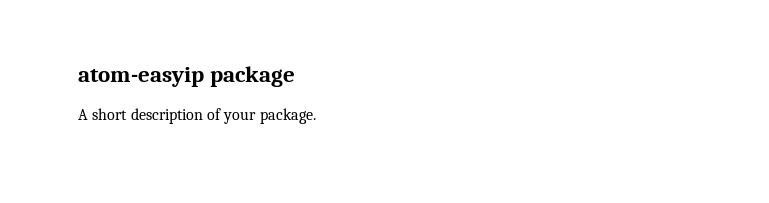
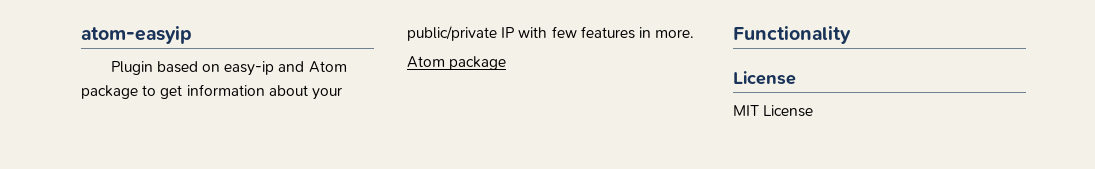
[210,66,296,87] [78,108,316,124] package // A short description of your package. -> [110,61,347,76] [81,84,342,100] [407,26,695,41] [407,56,507,70] [733,26,851,44] [733,71,796,85] [733,105,814,117] // Plugin based on easy-ip and Atom package to get information about your public/private IP with few features in more. // Atom package // Functionality // License // MIT License

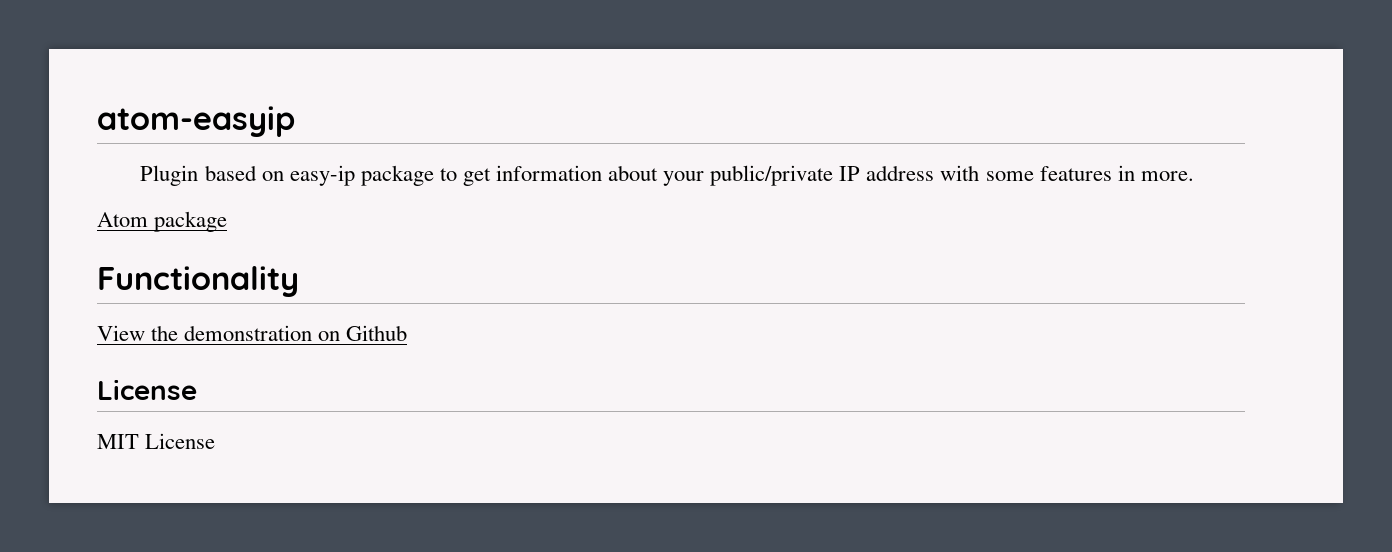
[278,61,347,73] and Atom -> (355, 175) none
[518,26,577,38] with few -> [866,165,1034,181] address with some
(851, 35) none -> [97,325,408,341] // View the demonstration on Github

